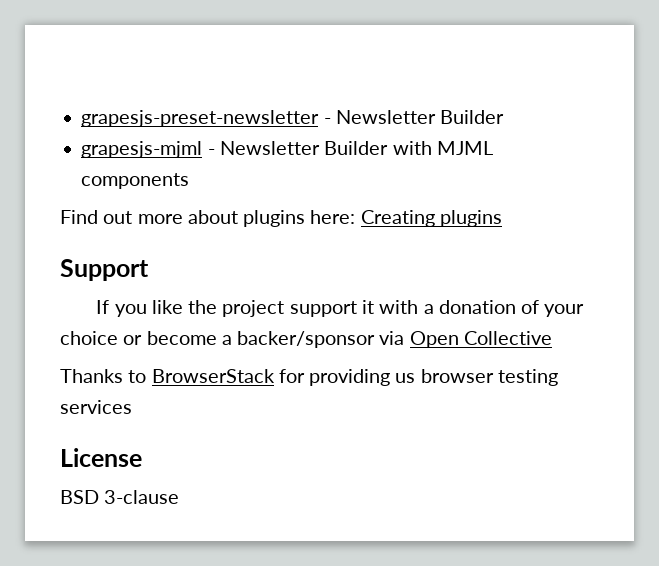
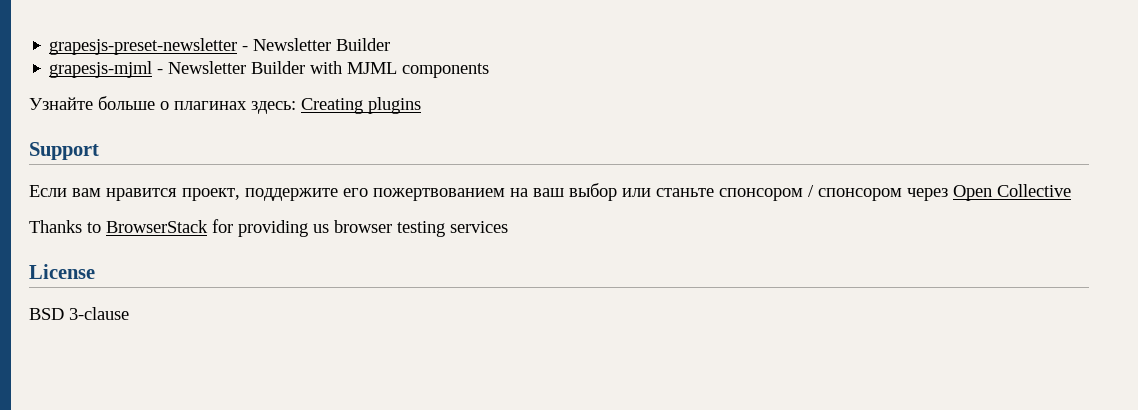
[60,210,502,227] [60,259,149,281] [96,300,585,317] [60,331,405,348] Find out more about plugins here: Creating plugins // Support // If you like the project support it with a donation of your choice or become a backer/sponsor via -> [29,96,421,114] [29,142,99,160] [29,183,948,201] Узнайте больше о плагинах здесь: Creating plugins // Support // Если вам нравится проект, поддержите его пожертвованием на ваш выбор или станьте спонсором / спонсором через

